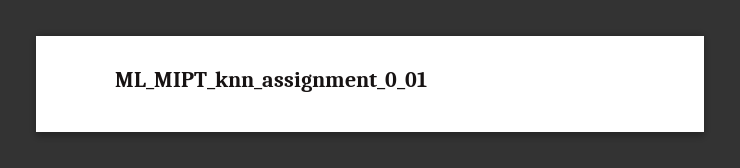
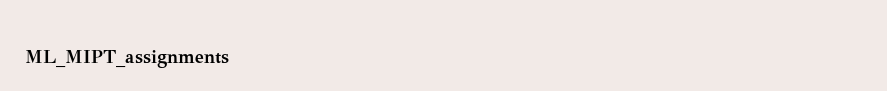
[115,71,427,92] ML_MIPT_knn_assignment_0_01 -> [25,50,229,68] ML_MIPT_assignments

